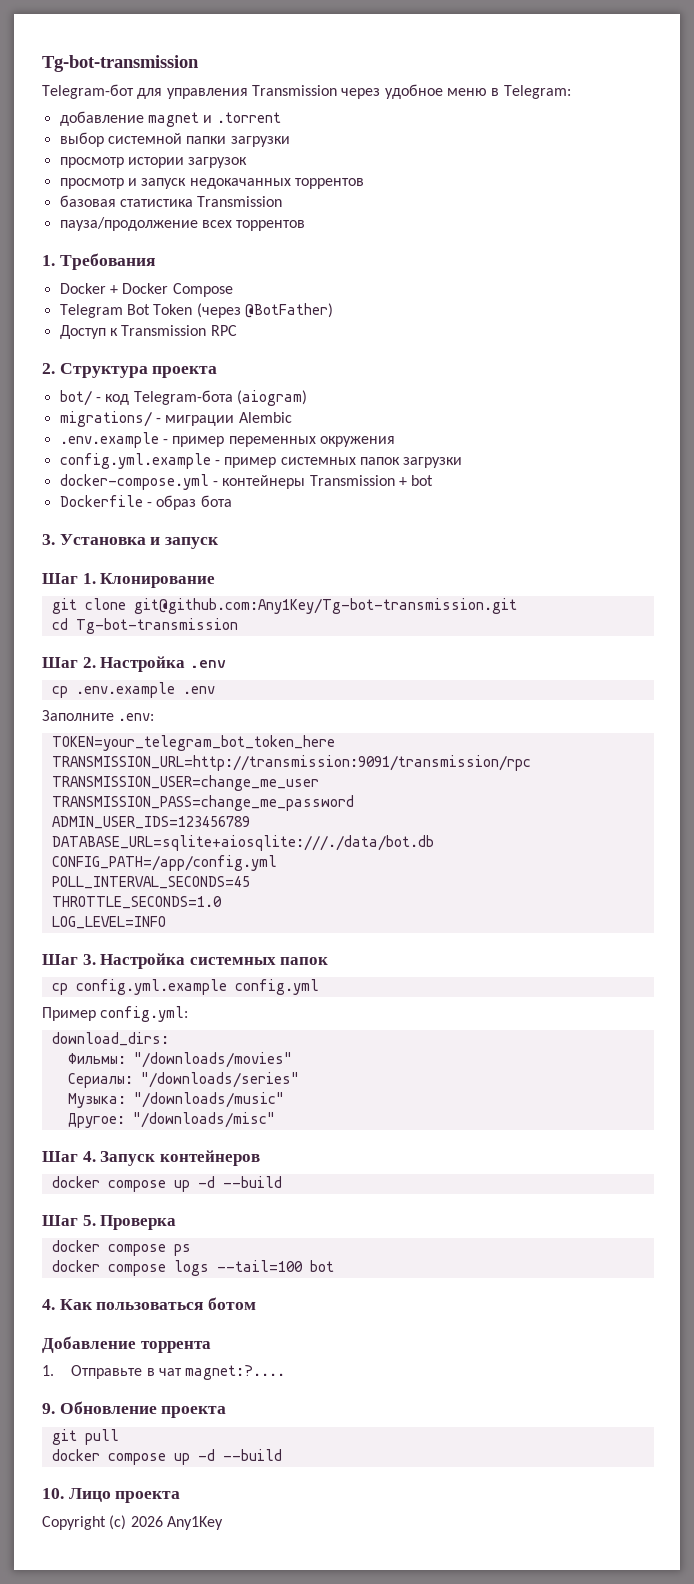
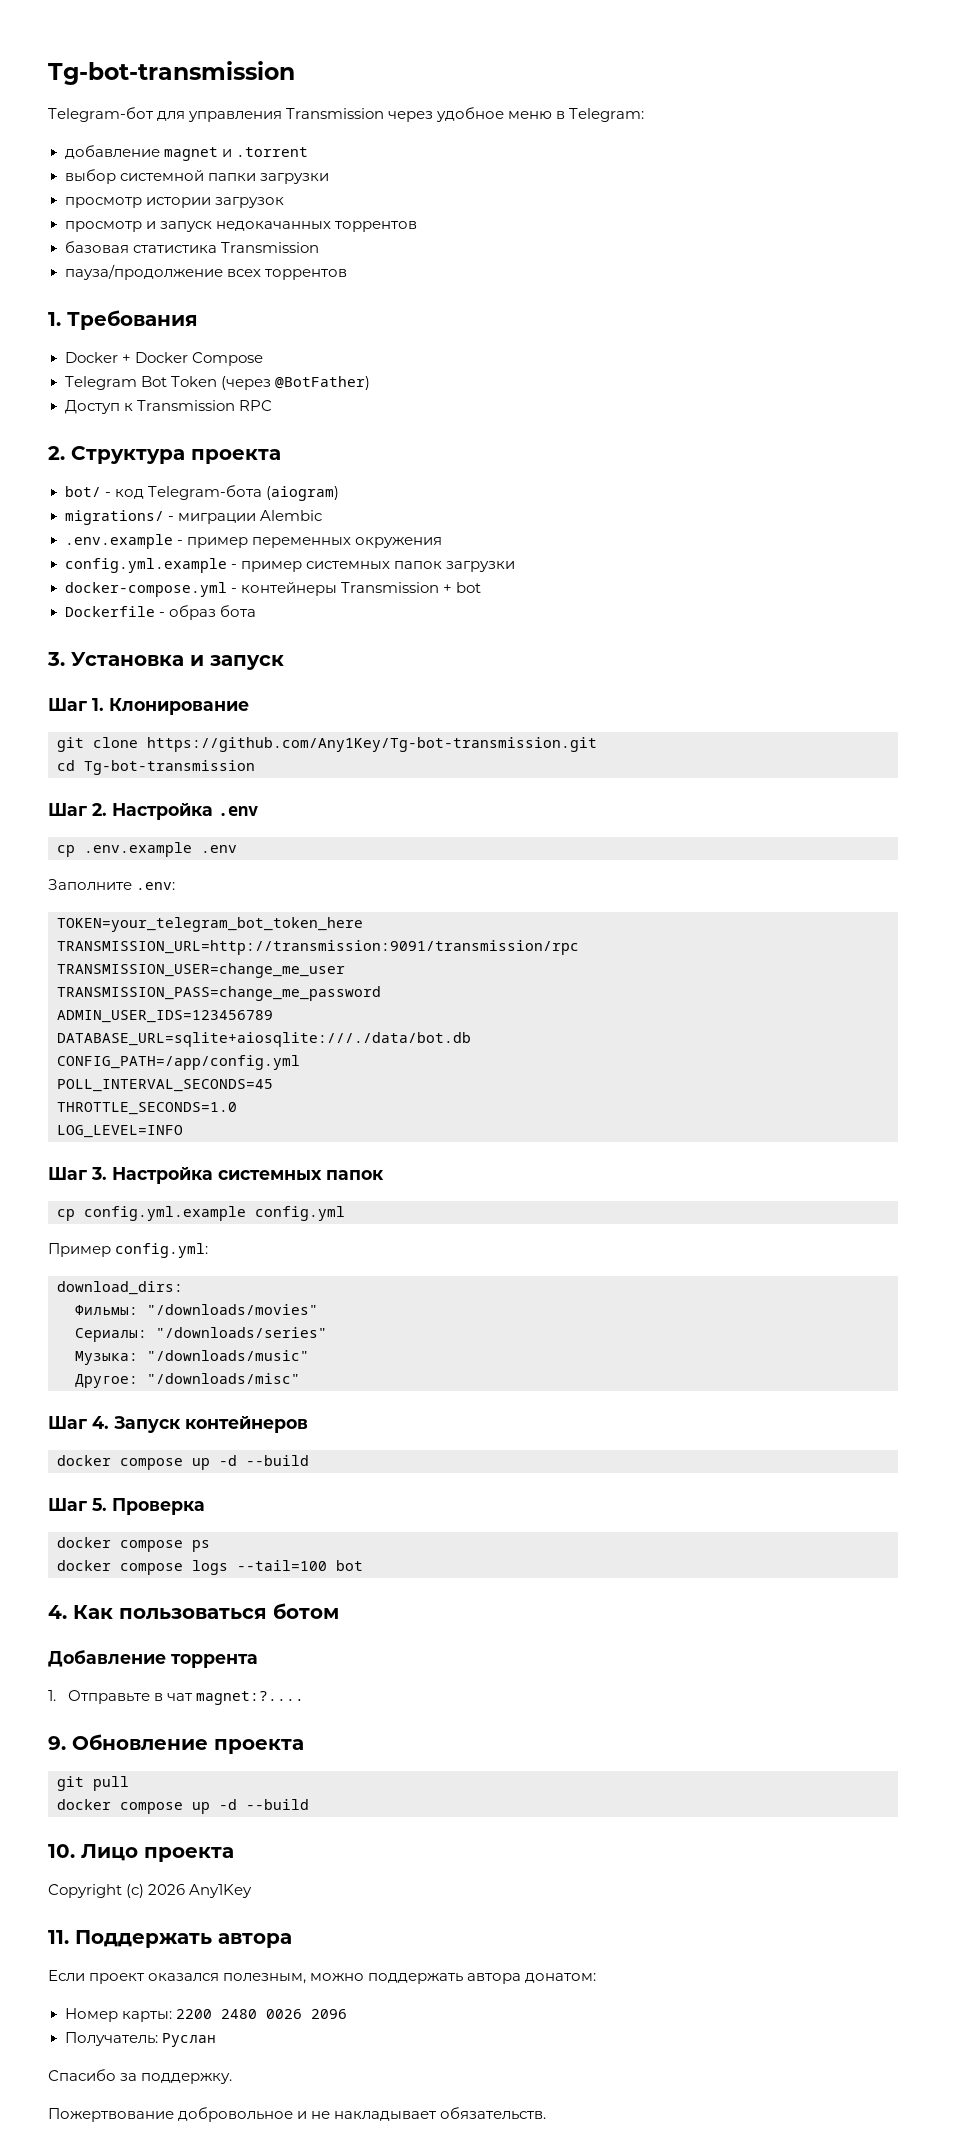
[133,598,517,614] git@github.com:Any1Key/Tg-bot-transmission.git -> [147,737,597,752] https://github.com/Any1Key/Tg-bot-transmission.git
(223, 1523) none -> [48,1930,292,1948] [48,1970,597,1984] [64,2008,347,2022] [64,2032,216,2047] [48,2069,233,2084] [48,2107,547,2122] // 11. Поддержать автора // Если проект оказался полезным, можно поддержать автора донатом: // Номер карты: 2200 2480 0026 2096 // Получатель: Руслан // Спасибо за поддержку. // Пожертвование добровольное и не накладывает обязательств.

